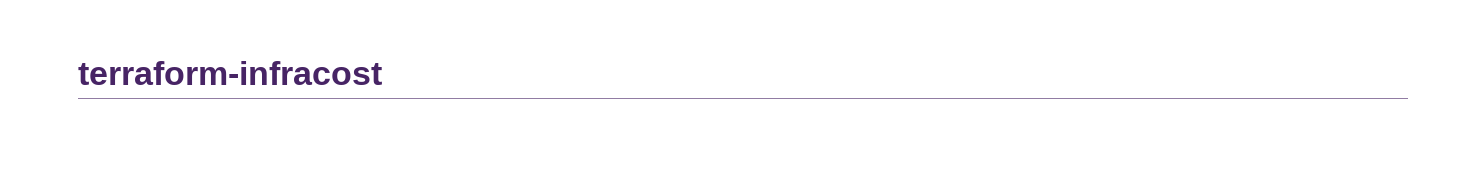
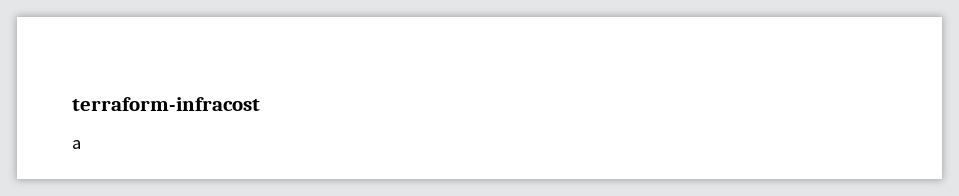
(382, 73) none -> [72,140,81,149] // a

